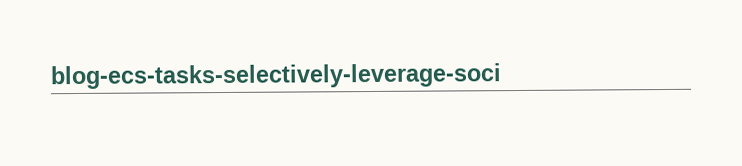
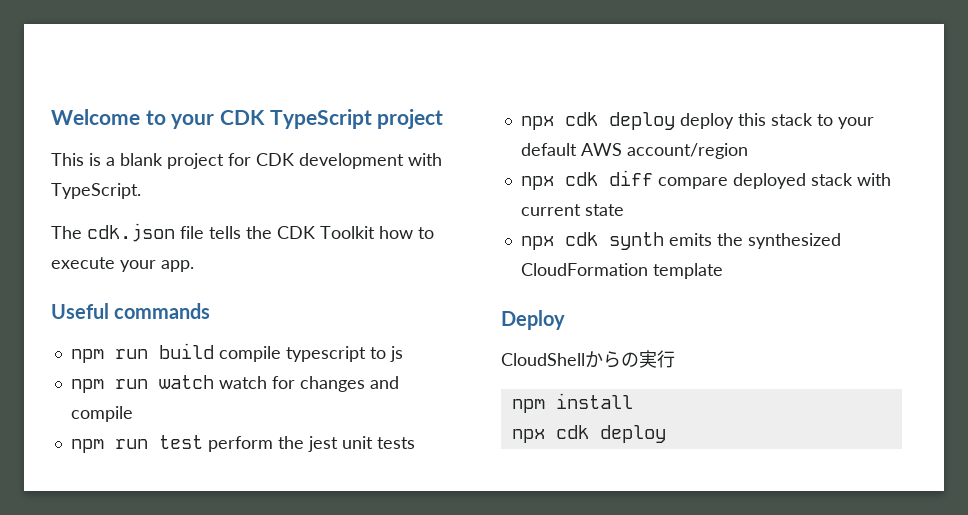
[50,63,502,90] blog-ecs-tasks-selectively-leverage-soci -> [51,109,444,129] [51,153,442,169] [51,183,141,199] [51,223,434,242] [51,257,194,272] [51,303,211,319] [70,343,403,363] [70,375,399,393] [70,406,133,422] [70,435,415,453] [520,112,874,130] [520,143,748,159] [520,170,891,190] [520,204,624,216] [520,232,841,250] [520,263,723,279] [501,310,565,330] [501,350,675,368] [511,393,633,413] [511,425,666,443] Welcome to your CDK TypeScript project // This is a blank project for CDK development with TypeScript. // The cdk.json file tells the CDK Toolkit how to execute your app. // Useful commands // npm run build compile typescript to js // npm run watch watch for changes and compile // npm run test perform the jest unit tests // npx cdk deploy deploy this stack to your default AWS account/region // npx cdk diff compare deployed stack with current state // npx cdk synth emits the synthesized CloudFormation template // Deploy // CloudShellからの実行 // npm install // npx cdk deploy

